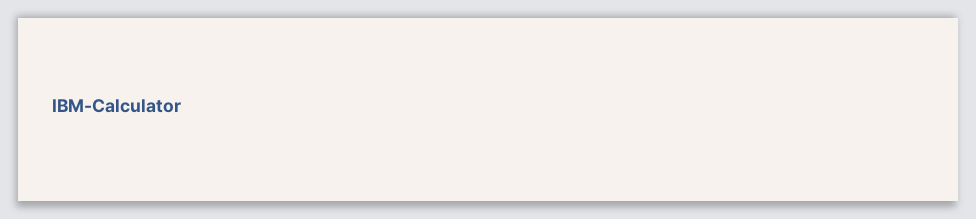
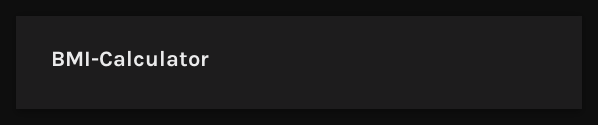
[52,99,181,113] IBM-Calculator -> [51,50,209,67] BMI-Calculator

